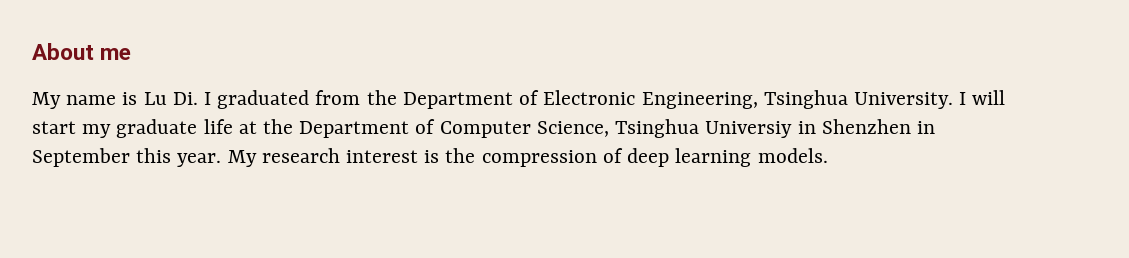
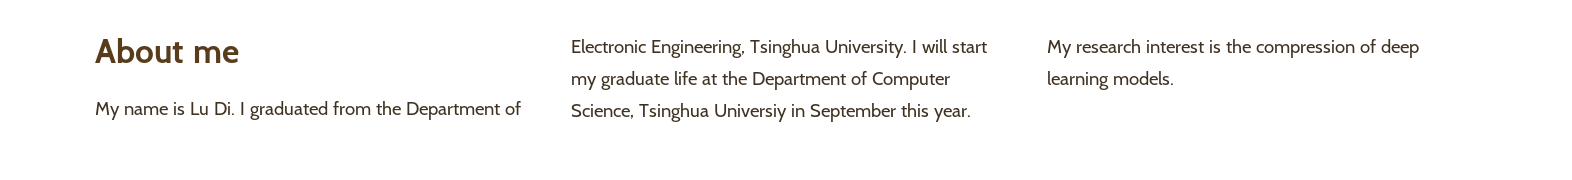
[821,119,935,134] Shenzhen in -> (805, 110) none

